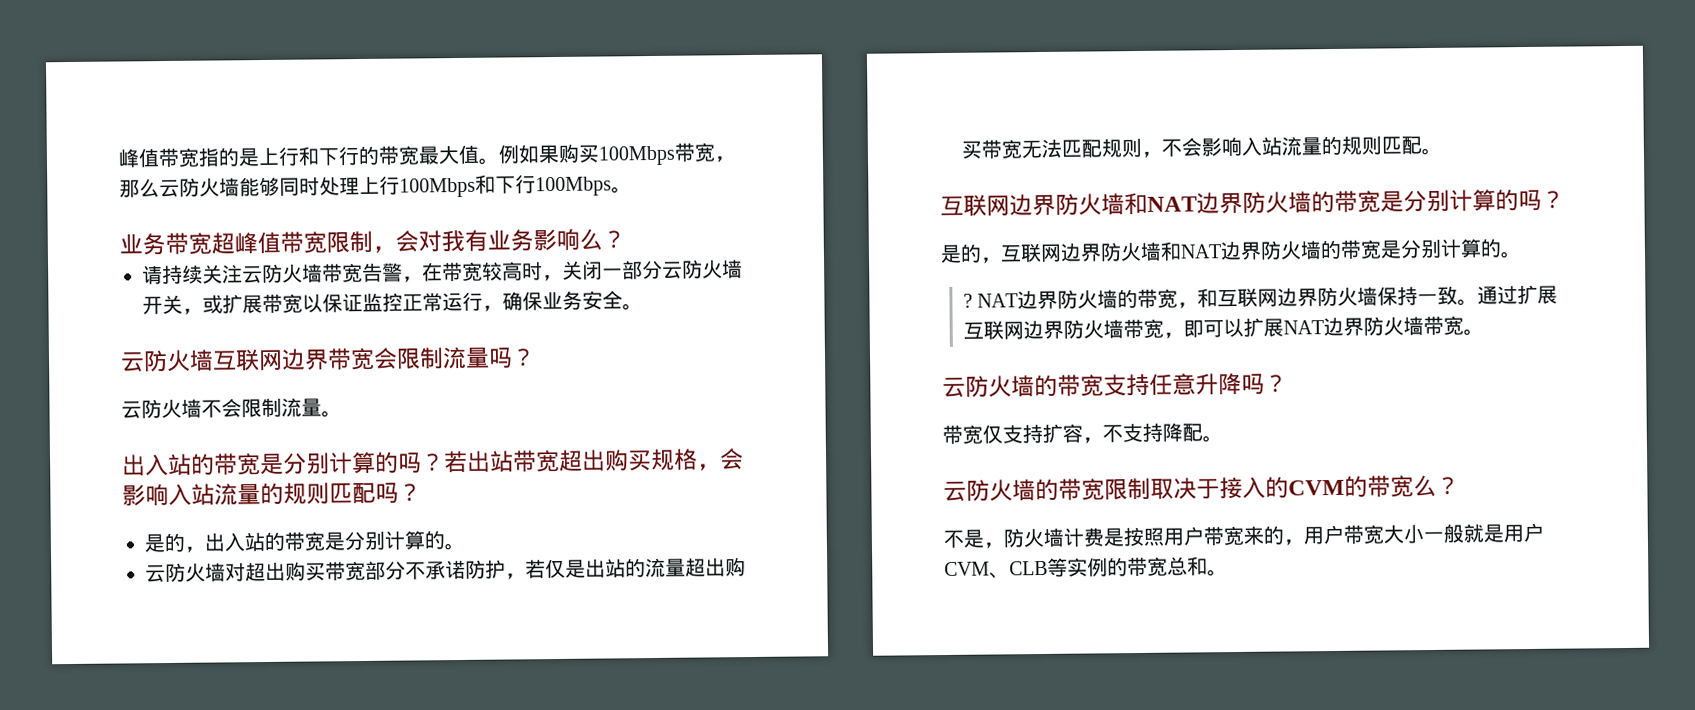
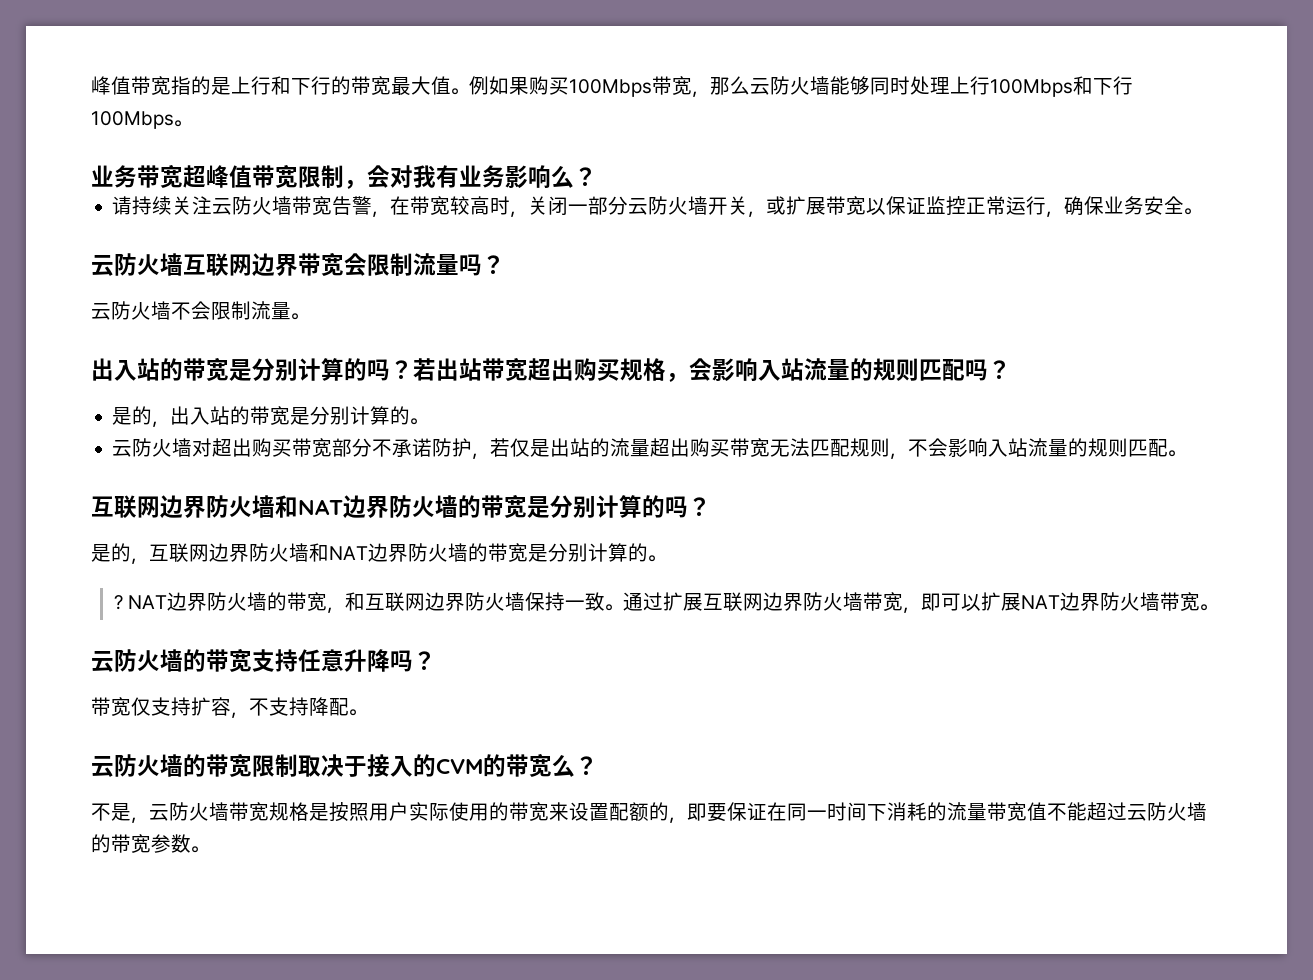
[1003,522,1544,548] [944,556,1208,579] 防火墙计费是按照用户带宽来的，用户带宽大小一般就是用户CVM、CLB等实例的带宽总和 -> [149,802,1207,823] [91,834,191,853] 云防火墙带宽规格是按照用户实际使用的带宽来设置配额的，即要保证在同一时间下消耗的流量带宽值不能超过云防火墙的带宽参数

